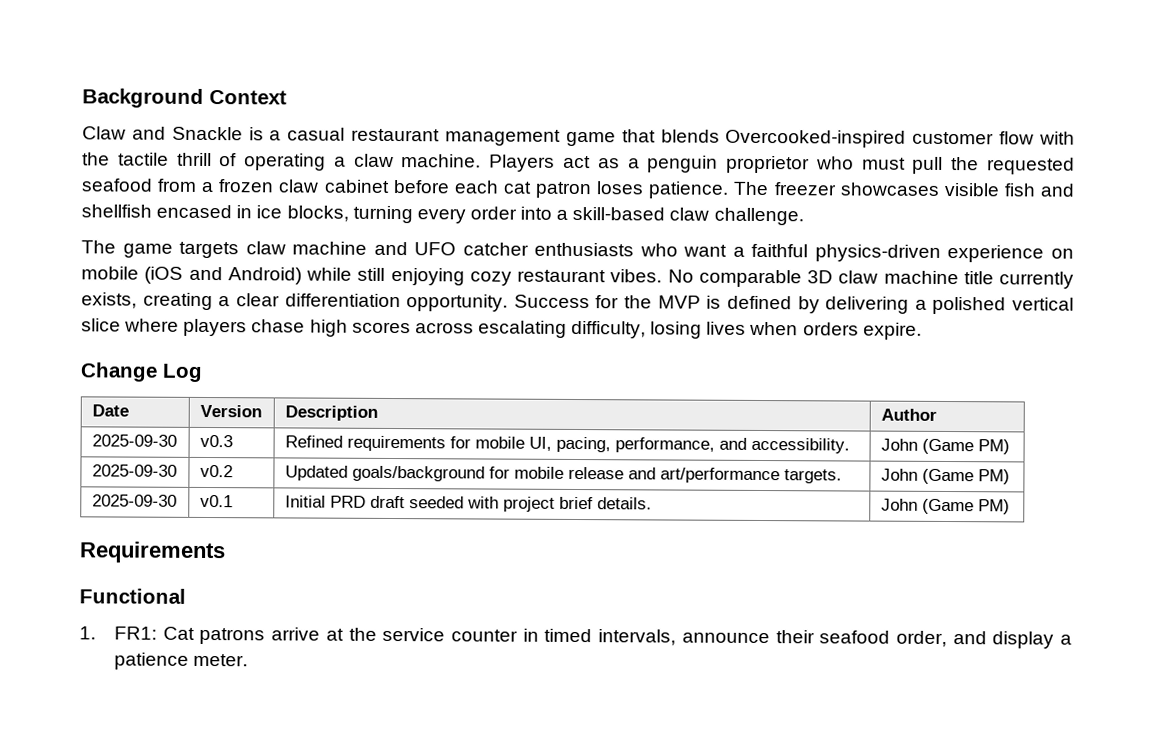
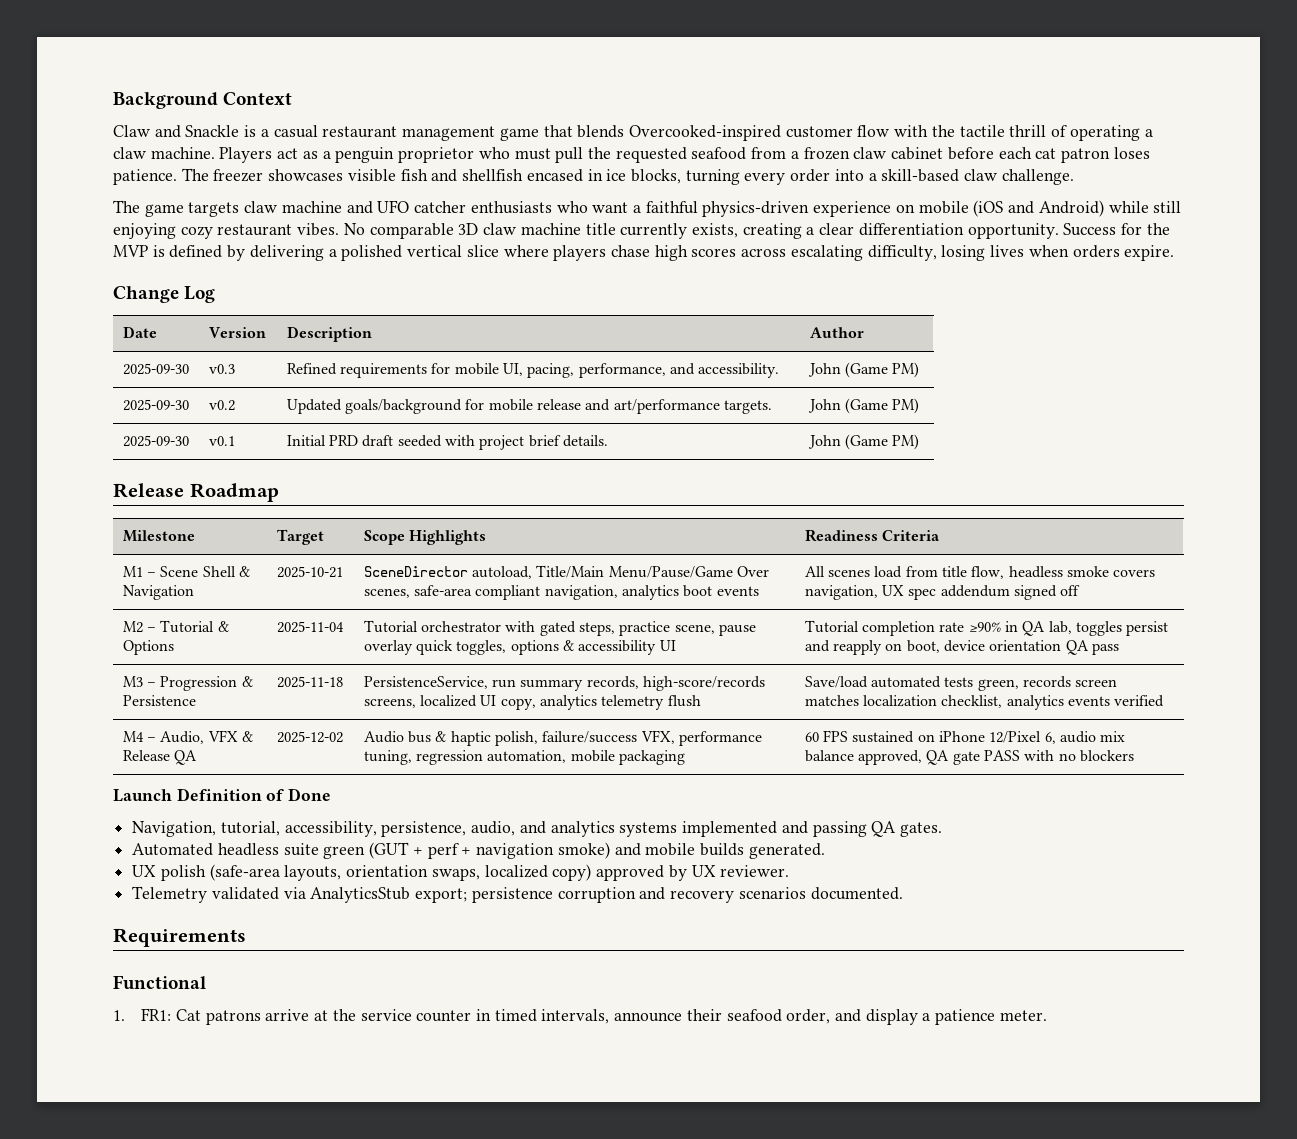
(1010, 507) none -> [113,483,279,502] [122,530,195,542] [276,529,324,545] [363,530,487,545] [804,529,941,542] [122,566,251,577] [122,585,194,600] [276,566,343,578] [363,565,770,579] [363,585,759,600] [804,566,1156,579] [804,585,1081,600] [122,620,229,633] [122,640,174,655] [276,621,344,633] [363,620,757,636] [363,640,676,655] [804,620,1169,636] [804,640,1120,655] [122,676,253,691] [122,695,196,706] [276,676,343,688] [363,676,766,691] [363,695,701,710] [804,676,1118,691] [804,695,1165,710] [122,730,254,744] [122,750,198,765] [276,731,343,743] [363,730,763,746] [363,750,686,765] [804,730,1126,744] [804,750,1135,765] [113,788,332,802] [132,821,942,837] [132,842,825,859] [132,864,790,881] [132,886,903,903] // Release Roadmap // Milestone | Target | Scope Highlights | Readiness Criteria // M1 – Scene Shell & Navigation | 2025-10-21 | SceneDirector autoload, Title/Main Menu/Pause/Game Over scenes, safe-area compliant navigation, analytics boot events | All scenes load from title flow, headless smoke covers navigation, UX spec addendum signed off // M2 – Tutorial & Options | 2025-11-04 | Tutorial orchestrator with gated steps, practice scene, pause overlay quick toggles, options & accessibility UI | Tutorial completion rate ≥90% in QA lab, toggles persist and reapply on boot, device orientation QA pass // M3 – Progression & Persistence | 2025-11-18 | PersistenceService, run summary records, high-score/records screens, localized UI copy, analytics telemetry flush | Save/load automated tests green, records screen matches localization checklist, analytics events verified // M4 – Audio, VFX & Release QA | 2025-12-02 | Audio bus & haptic polish, failure/success VFX, performance tuning, regression automation, mobile packaging | 60 FPS sustained on iPhone 12/Pixel 6, audio mix balance approved, QA gate PASS with no blockers // Launch Definition of Done // Navigation, tutorial, accessibility, persistence, audio, and analytics systems implemented and passing QA gates. // Automated headless suite green (GUT + perf + navigation smoke) and mobile builds generated. // UX polish (safe-area layouts, orientation swaps, localized copy) approved by UX reviewer. // Telemetry validated via AnalyticsStub export; persistence corruption and recovery scenarios documented.

